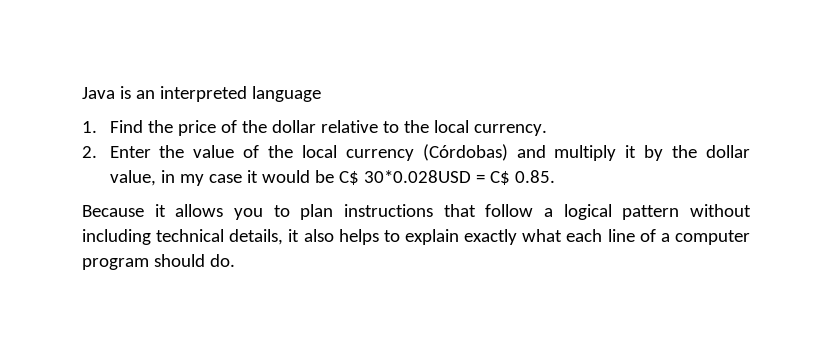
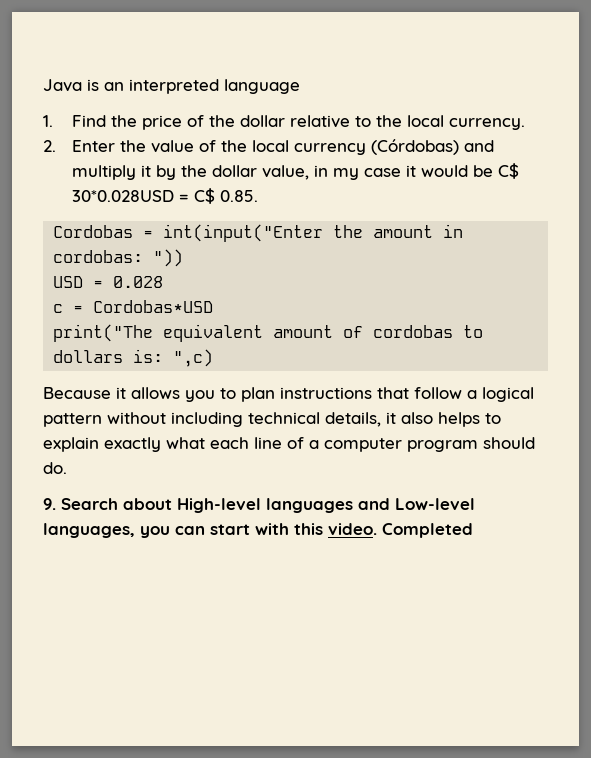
(555, 176) none -> [53,224,464,242] [53,249,184,267] [53,276,164,288] [53,300,214,313] [53,324,484,342] [53,349,214,367] // Cordobas = int(input("Enter the amount in cordobas: ")) // USD = 0.028 // c = Cordobas*USD // print("The equivalent amount of cordobas to dollars is: ",c)
(235, 260) none -> [43,498,475,513] [43,523,473,538] // 9. Search about High-level languages and Low-level languages, you can start with this video. Completed

